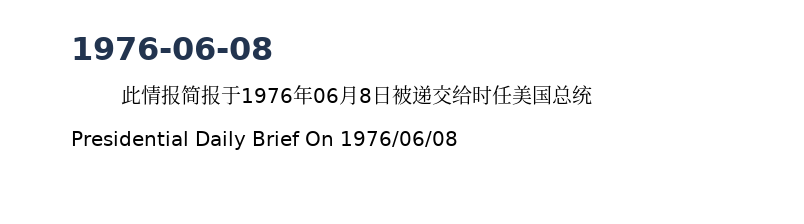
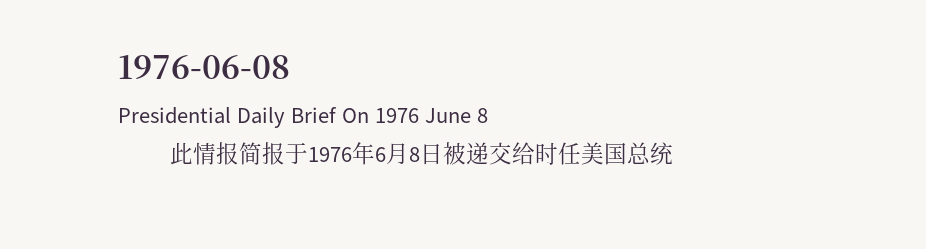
(273, 48) none -> [118,107,489,128] // Presidential Daily Brief On 1976 June 8
[313,88,340,103] 06 -> [375,147,387,162] 6
[71,131,458,150] // Presidential Daily Brief On 1976/06/08 -> (674, 153) none

